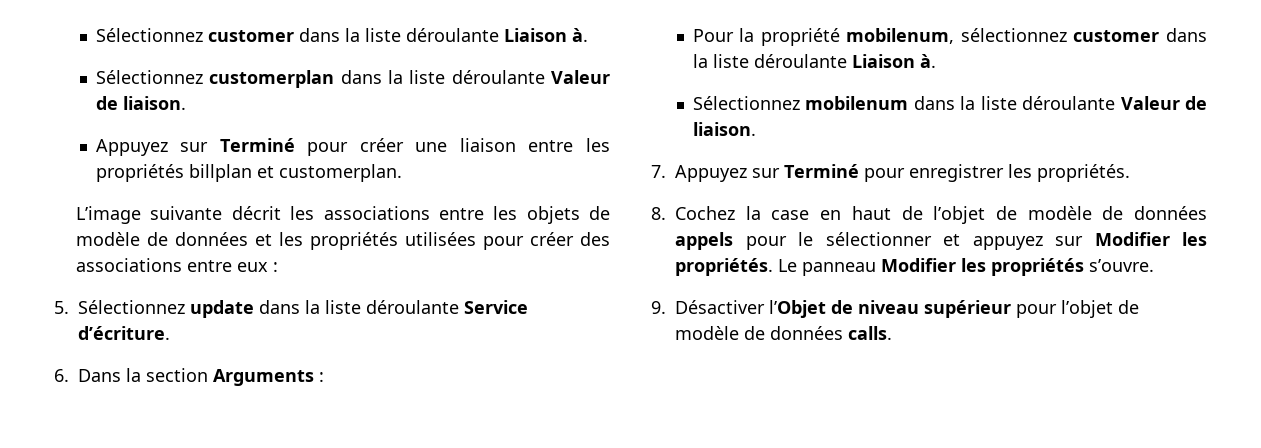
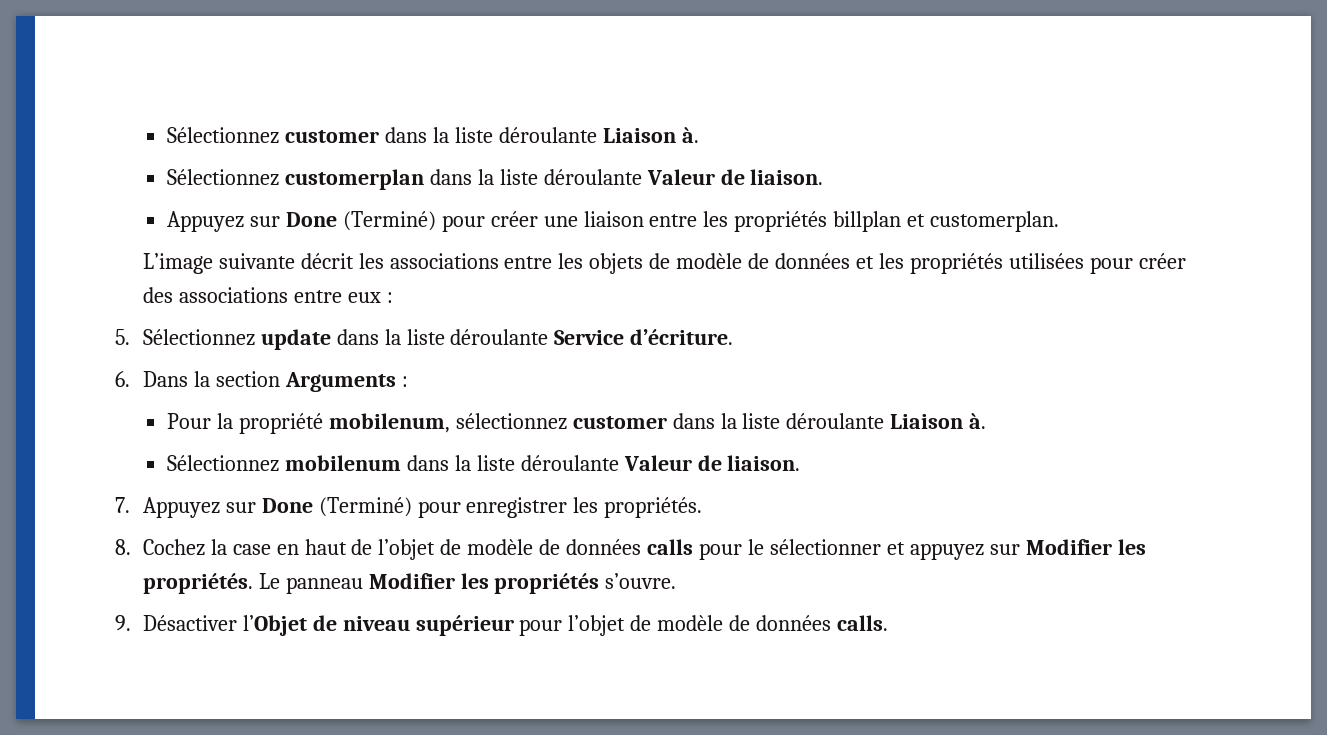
[219,138,295,152] Terminé -> [285,211,436,231] Done (Terminé)
[784,164,859,178] Terminé -> [261,497,412,517] Done (Terminé)
[675,232,733,250] appels -> [647,539,694,555] calls

